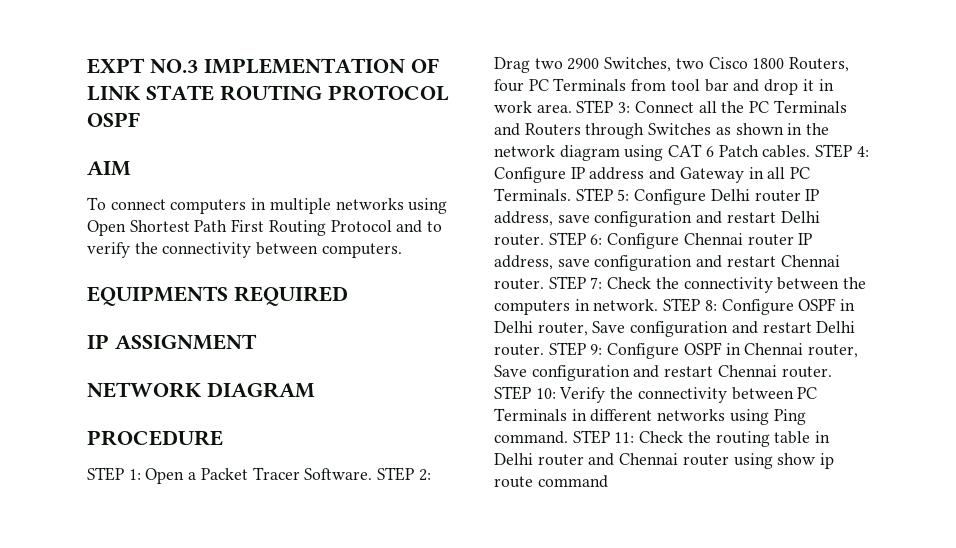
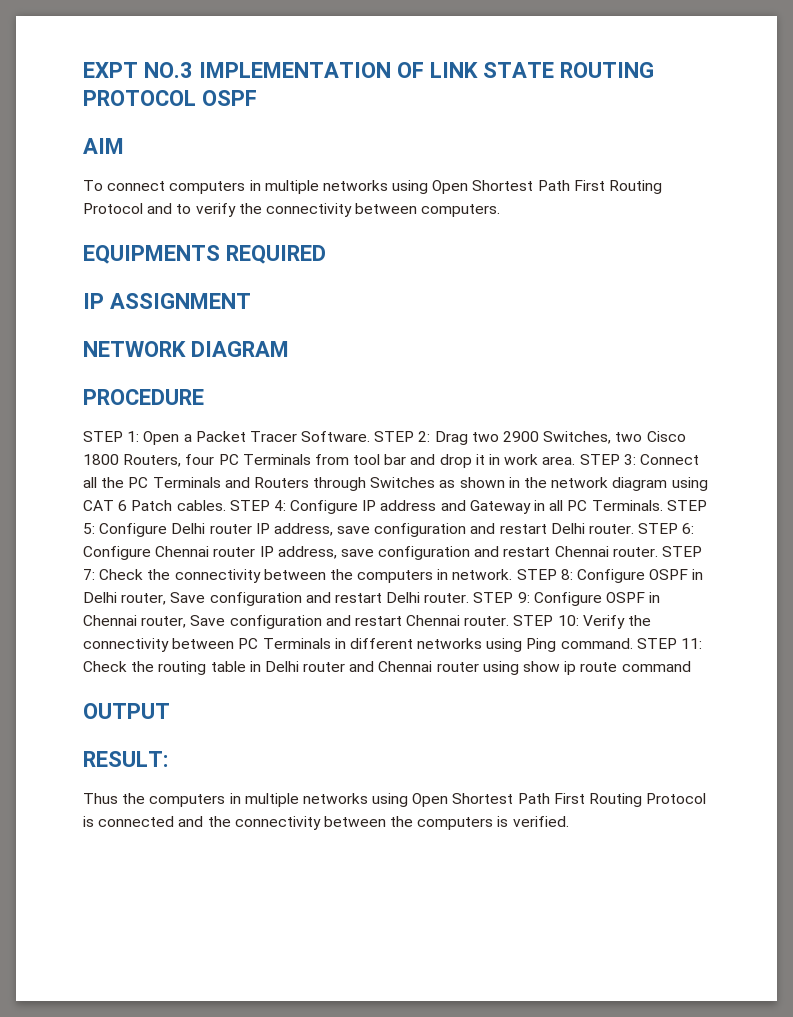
(608, 481) none -> [83,703,170,719] [83,751,168,767] [83,793,707,807] [83,816,569,830] // OUTPUT // RESULT: // Thus the computers in multiple networks using Open Shortest Path First Routing Protocol is connected and the connectivity between the computers is verified.

